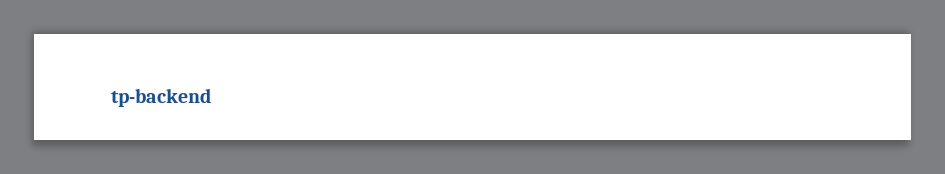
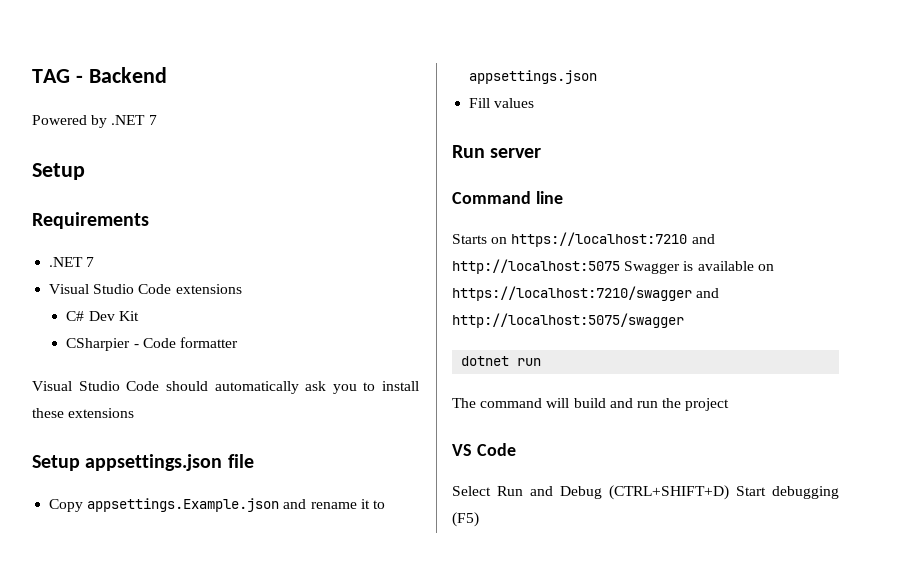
[111,88,211,107] tp-backend -> [32,67,167,83] [32,115,157,128] [32,163,85,180] [32,212,149,229] [49,257,95,267] [49,284,242,294] [66,311,139,321] [66,337,238,351] [32,381,419,394] [32,408,135,418] [32,454,254,471] [49,498,385,512] [469,70,598,84] [469,98,535,108] [452,145,542,158] [452,191,563,204] [452,232,715,247] [452,259,774,274] [452,286,720,301] [452,313,684,328] [461,356,542,366] [452,398,730,411] [452,443,516,456] [452,485,839,500] [452,512,479,527] TAG - Backend // Powered by .NET 7 // Setup // Requirements // .NET 7 // Visual Studio Code extensions // C# Dev Kit // CSharpier - Code formatter // Visual Studio Code should automatically ask you to install these extensions // Setup appsettings.json file // Copy appsettings.Example.json and rename it to appsettings.json // Fill values // Run server // Command line // Starts on https://localhost:7210 and http://localhost:5075 Swagger is available on https://localhost:7210/swagger and http://localhost:5075/swagger // dotnet run // The command will build and run the project // VS Code // Select Run and Debug (CTRL+SHIFT+D) Start debugging (F5)

